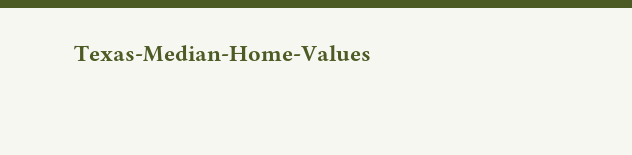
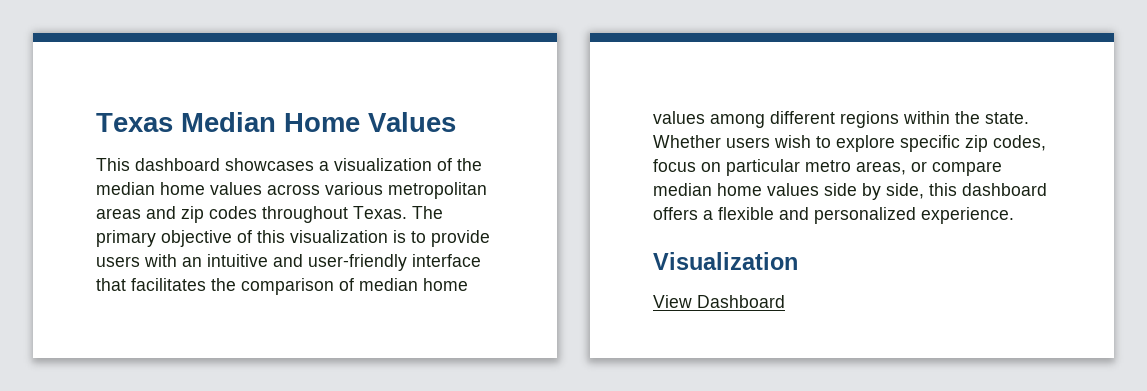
[74,45,371,62] Texas-Median-Home-Values -> [96,112,456,132] [96,158,482,171] [96,182,487,199] [96,206,443,223] [96,230,490,247] [96,254,481,271] [96,278,468,295] [653,111,1029,128] [653,135,1046,152] [653,159,1002,176] [653,183,1047,200] [653,207,1014,224] [653,252,798,270] [653,295,785,308] Texas Median Home Values // This dashboard showcases a visualization of the median home values across various metropolitan areas and zip codes throughout Texas. The primary objective of this visualization is to provide users with an intuitive and user-friendly interface that facilitates the comparison of median home values among different regions within the state. Whether users wish to explore specific zip codes, focus on particular metro areas, or compare median home values side by side, this dashboard offers a flexible and personalized experience. // Visualization // View Dashboard

